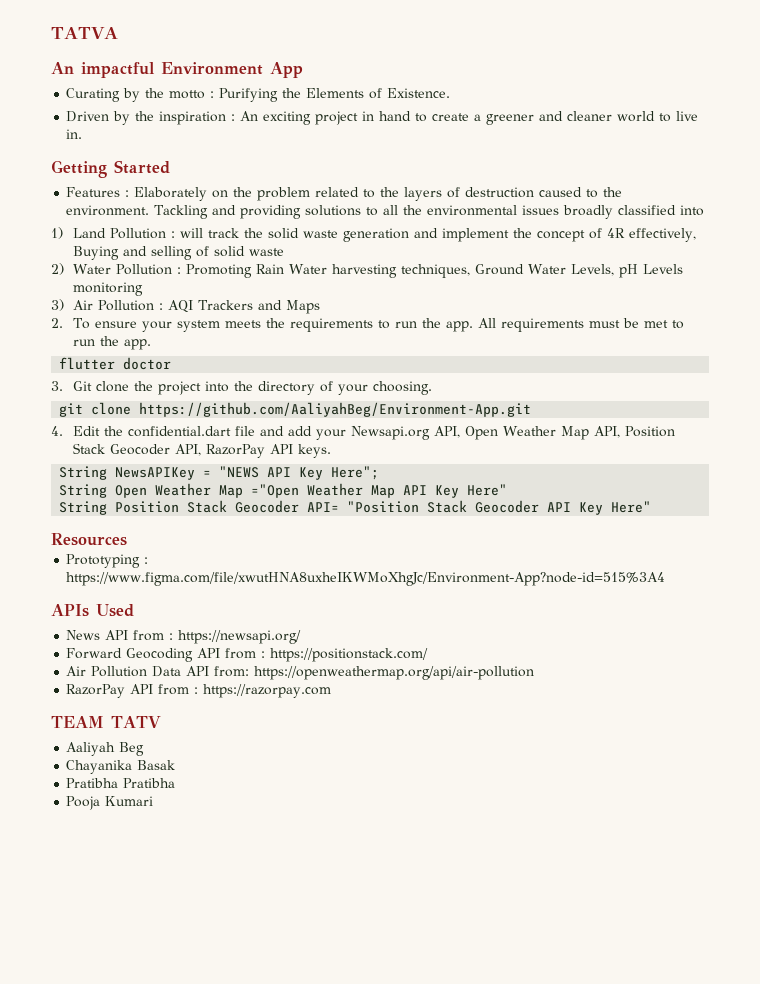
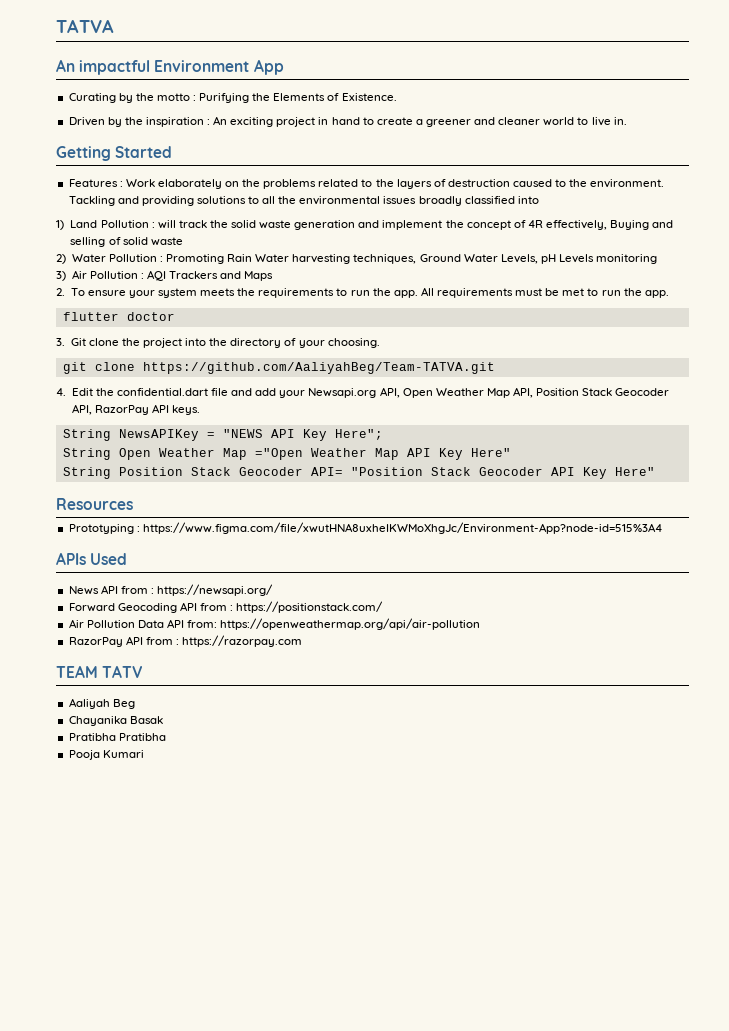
[134,187,208,201] Elaborately -> [125,179,222,189] Work elaborately
[257,187,311,201] problem -> [263,179,317,189] problems
[139,402,532,417] https://github.com/AaliyahBeg/Environment-App.git -> [142,362,495,374] https://github.com/AaliyahBeg/Team-TATVA.git

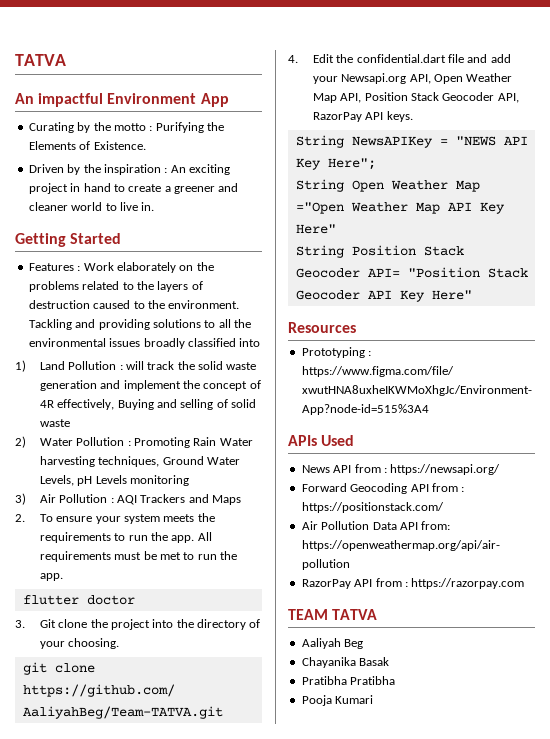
[102,665,144,678] TATV -> [332,609,378,620] TATVA

